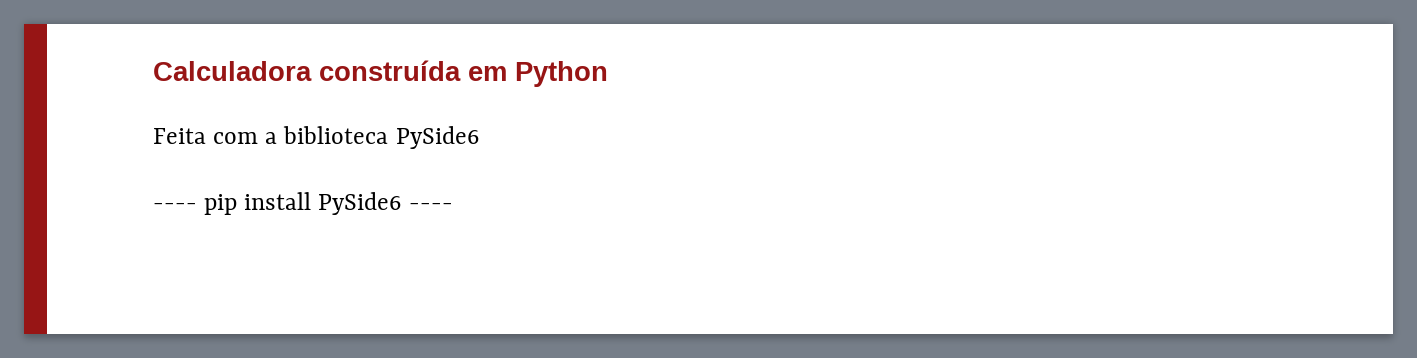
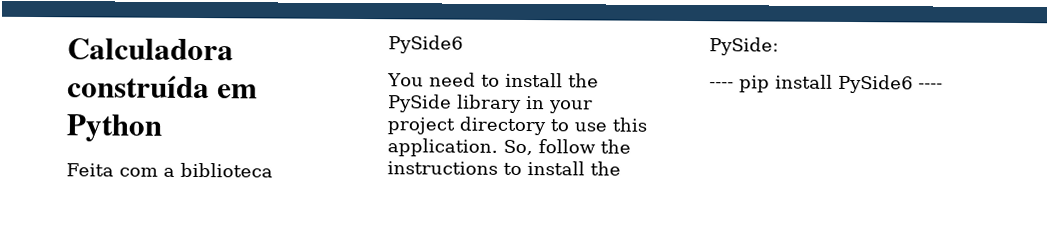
(479, 137) none -> [387,72,599,88] [388,94,593,114] [387,116,647,136] [387,138,631,157] [387,161,621,176] [709,37,779,56] // You need to install the PySide library in your project directory to use this application. So, follow the instructions to install the PySide:

